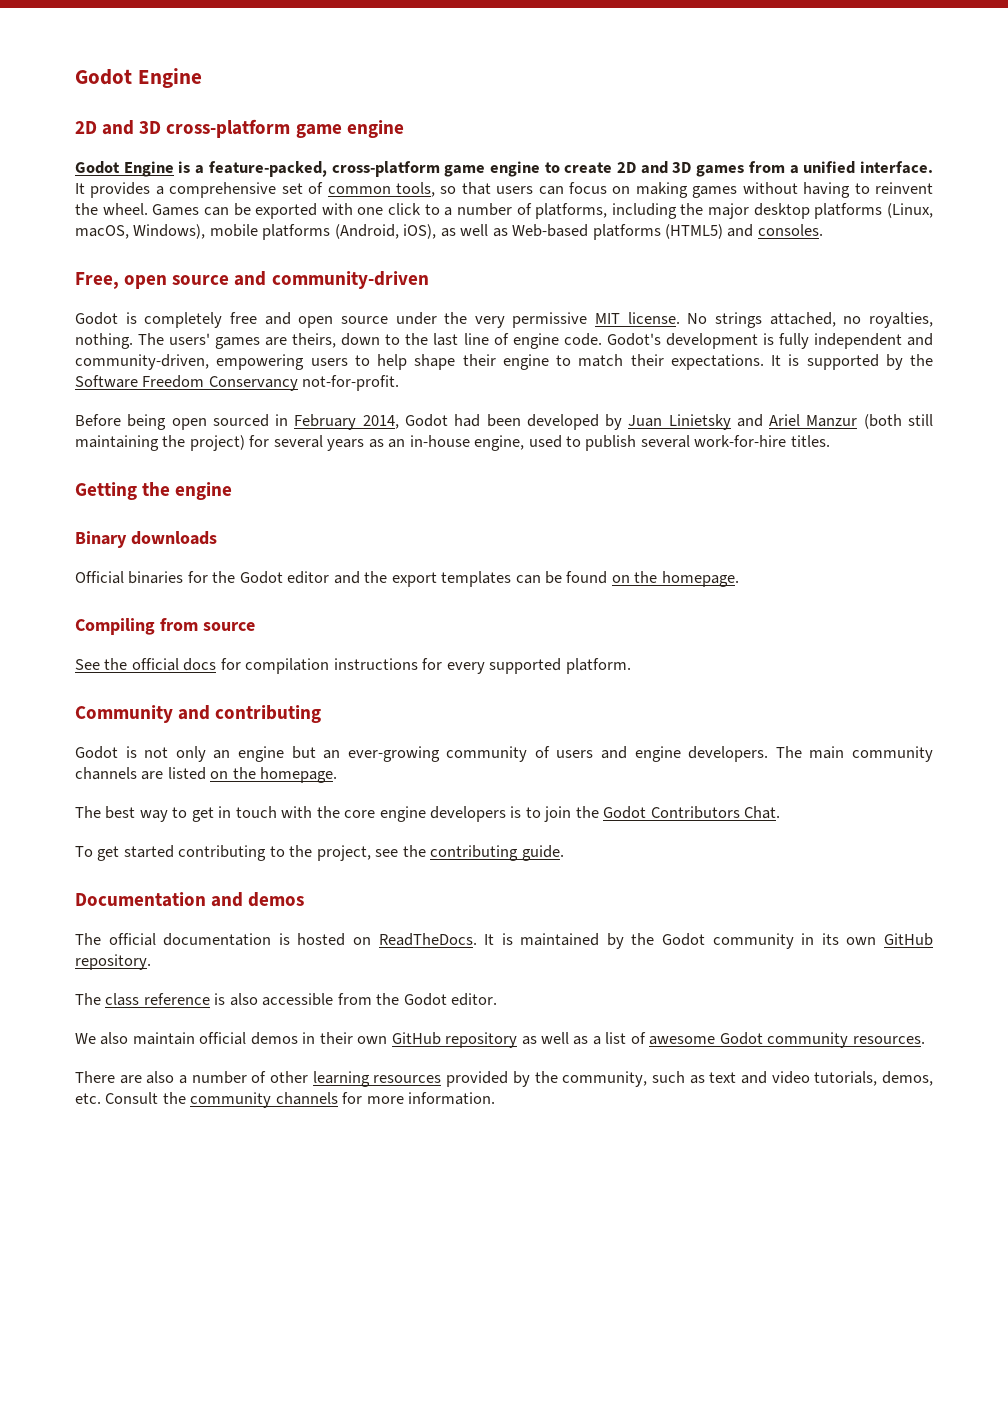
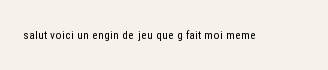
[75,68,202,88] [75,119,404,138] [75,161,934,177] [75,182,934,198] [75,203,934,219] [75,224,823,240] [75,271,429,289] [75,312,933,328] [75,333,934,349] [75,354,933,370] [75,375,400,391] [75,414,934,430] [75,435,830,451] [75,482,233,500] [75,531,217,548] [75,571,739,587] [75,618,255,635] [75,658,631,674] [75,705,322,723] [75,746,934,762] [75,767,338,783] [75,806,781,822] [75,845,564,861] [75,892,305,907] [75,933,934,949] [75,954,151,970] [75,993,498,1006] [75,1032,925,1048] [75,1071,934,1087] [75,1092,496,1108] Godot Engine // 2D and 3D cross-platform game engine // Godot Engine is a feature-packed, cross-platform game engine to create 2D and 3D games from a unified interface. It provides a comprehensive set of common tools, so that users can focus on making games without having to reinvent the wheel. Games can be exported with one click to a number of platforms, including the major desktop platforms (Linux, macOS, Windows), mobile platforms (Android, iOS), as well as Web-based platforms (HTML5) and consoles. // Free, open source and community-driven // Godot is completely free and open source under the very permissive MIT license. No strings attached, no royalties, nothing. The users' games are theirs, down to the last line of engine code. Godot's development is fully independent and community-driven, empowering users to help shape their engine to match their expectations. It is supported by the Software Freedom Conservancy not-for-profit. // Before being open sourced in February 2014, Godot had been developed by Juan Linietsky and Ariel Manzur (both still maintaining the project) for several years as an in-house engine, used to publish several work-for-hire titles. // Getting the engine // Binary downloads // Official binaries for the Godot editor and the export templates can be found on the homepage. // Compiling from source // See the official docs for compilation instructions for every supported platform. // Community and contributing // Godot is not only an engine but an ever-growing community of users and engine developers. The main community channels are listed on the homepage. // The best way to get in touch with the core engine developers is to join the Godot Contributors Chat. // To get started contributing to the project, see the contributing guide. // Documentation and demos // The official documentation is hosted on ReadTheDocs. It is maintained by the Godot community in its own GitHub repository. // The class reference is also accessible from the Godot editor. // We also maintain official demos in their own GitHub repository as well as a list of awesome Godot community resources. // There are also a number of other learning resources provided by the community, such as text and video tutorials, demos, etc. Consult the community channels for more information. -> [23,30,257,41] salut voici un engin de jeu que g fait moi meme

